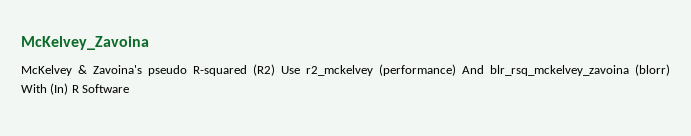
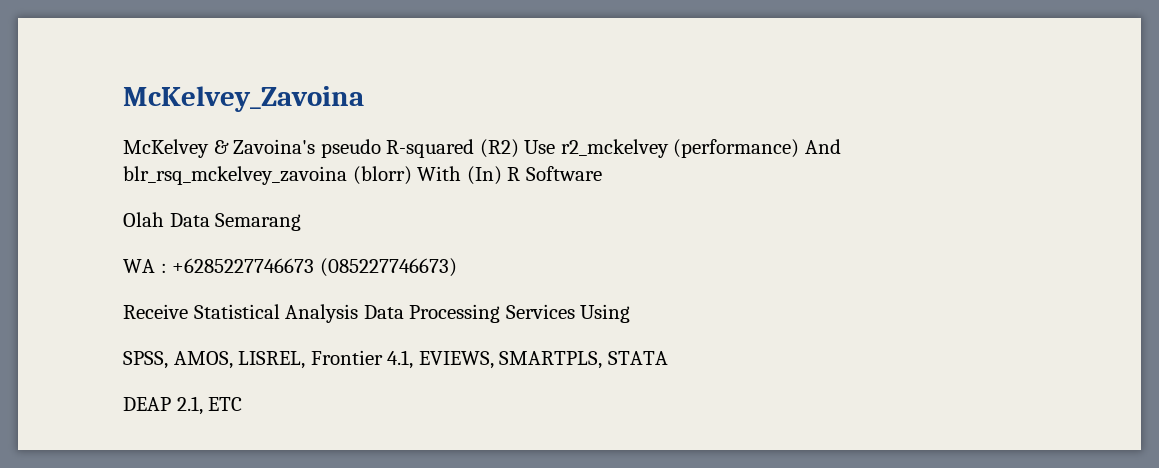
(130, 88) none -> [123,212,302,231] [123,258,457,277] [123,304,631,323] [123,350,668,369] [123,396,243,415] // Olah Data Semarang // WA : +6285227746673 (085227746673) // Receive Statistical Analysis Data Processing Services Using // SPSS, AMOS, LISREL, Frontier 4.1, EVIEWS, SMARTPLS, STATA // DEAP 2.1, ETC

